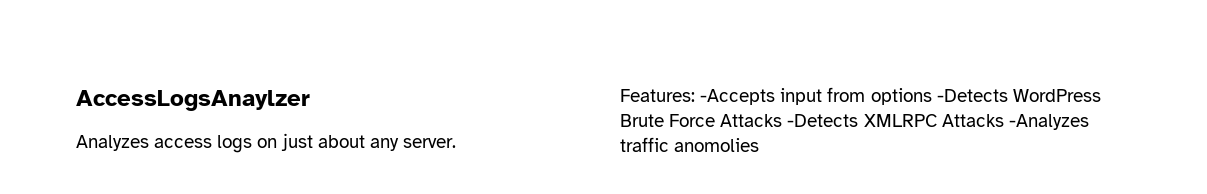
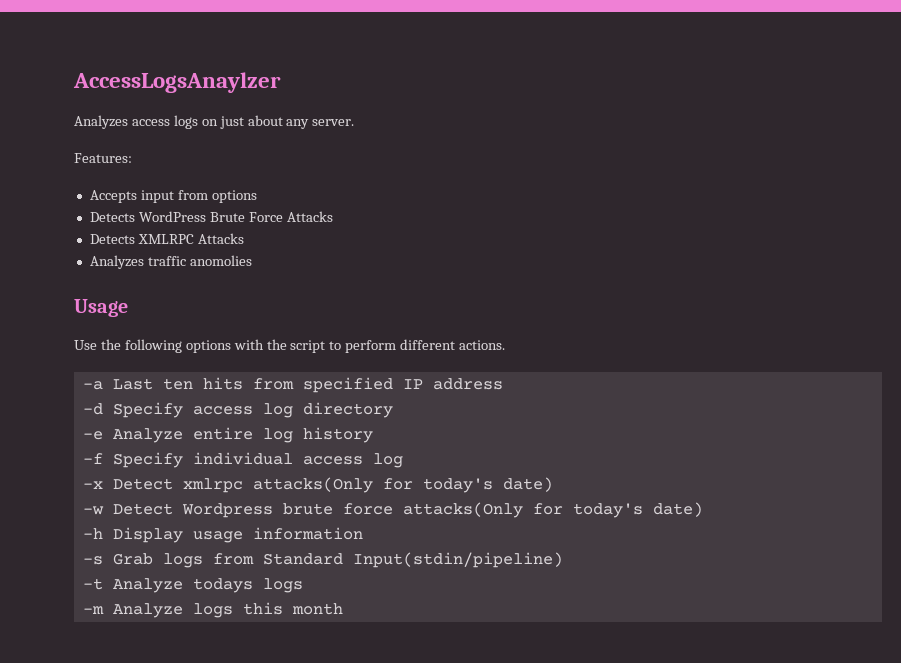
[700,89,776,105] -Accepts -> [89,190,137,203] // Accepts
[936,89,1008,102] -Detects -> [89,212,135,222] // Detects
[787,114,859,127] -Detects -> [89,234,135,244] // Detects
[1008,114,1089,130] -Analyzes -> [89,255,144,269] // Analyzes
(760, 145) none -> [74,299,128,317] [74,339,506,353] [82,377,503,393] [82,402,393,418] [82,427,373,443] [82,452,403,468] [82,477,553,493] [82,502,703,518] [82,527,363,543] [82,552,563,568] [82,578,303,593] [82,602,343,618] // Usage // Use the following options with the script to perform different actions. // -a Last ten hits from specified IP address // -d Specify access log directory // -e Analyze entire log history // -f Specify individual access log // -x Detect xmlrpc attacks(Only for today's date) // -w Detect Wordpress brute force attacks(Only for today's date) // -h Display usage information // -s Grab logs from Standard Input(stdin/pipeline) // -t Analyze todays logs // -m Analyze logs this month

